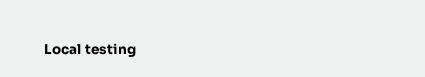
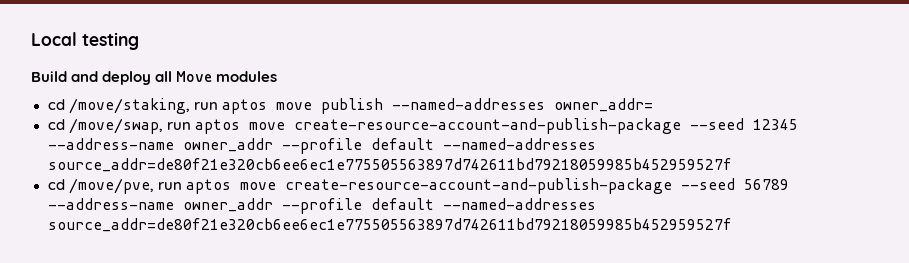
(136, 50) none -> [31,71,278,85] [47,98,653,114] [47,118,798,134] [47,138,596,154] [47,158,732,172] [47,178,789,194] [47,198,596,214] [47,218,732,232] // Build and deploy all Move modules // cd /move/staking, run aptos move publish --named-addresses owner_addr= // cd /move/swap, run aptos move create-resource-account-and-publish-package --seed 12345 --address-name owner_addr --profile default --named-addresses source_addr=de80f21e320cb6ee6ec1e775505563897d742611bd79218059985b452959527f // cd /move/pve, run aptos move create-resource-account-and-publish-package --seed 56789 --address-name owner_addr --profile default --named-addresses source_addr=de80f21e320cb6ee6ec1e775505563897d742611bd79218059985b452959527f

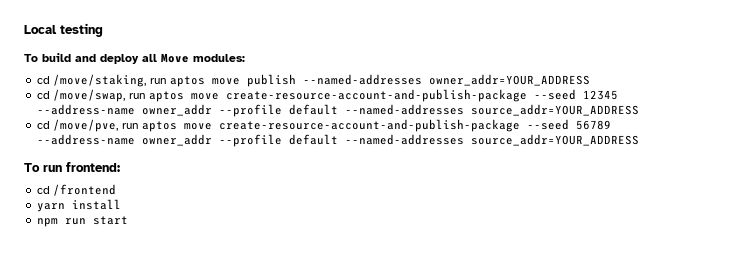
[31,71,67,82] Build -> [24,53,71,62] To build
[216,71,278,82] modules -> [193,54,245,62] modules:
[553,98,653,112] owner_addr= -> [428,74,590,86] owner_addr=YOUR_ADDRESS
[47,158,732,172] source_addr=de80f21e320cb6ee6ec1e775505563897d742611bd79218059985b452959527f -> [471,104,640,116] source_addr=YOUR_ADDRESS
[47,218,732,232] source_addr=de80f21e320cb6ee6ec1e775505563897d742611bd79218059985b452959527f -> [471,134,640,146] [24,162,120,172] [37,184,117,196] [37,199,122,212] [37,216,129,227] source_addr=YOUR_ADDRESS // To run frontend: // cd /frontend // yarn install // npm run start

